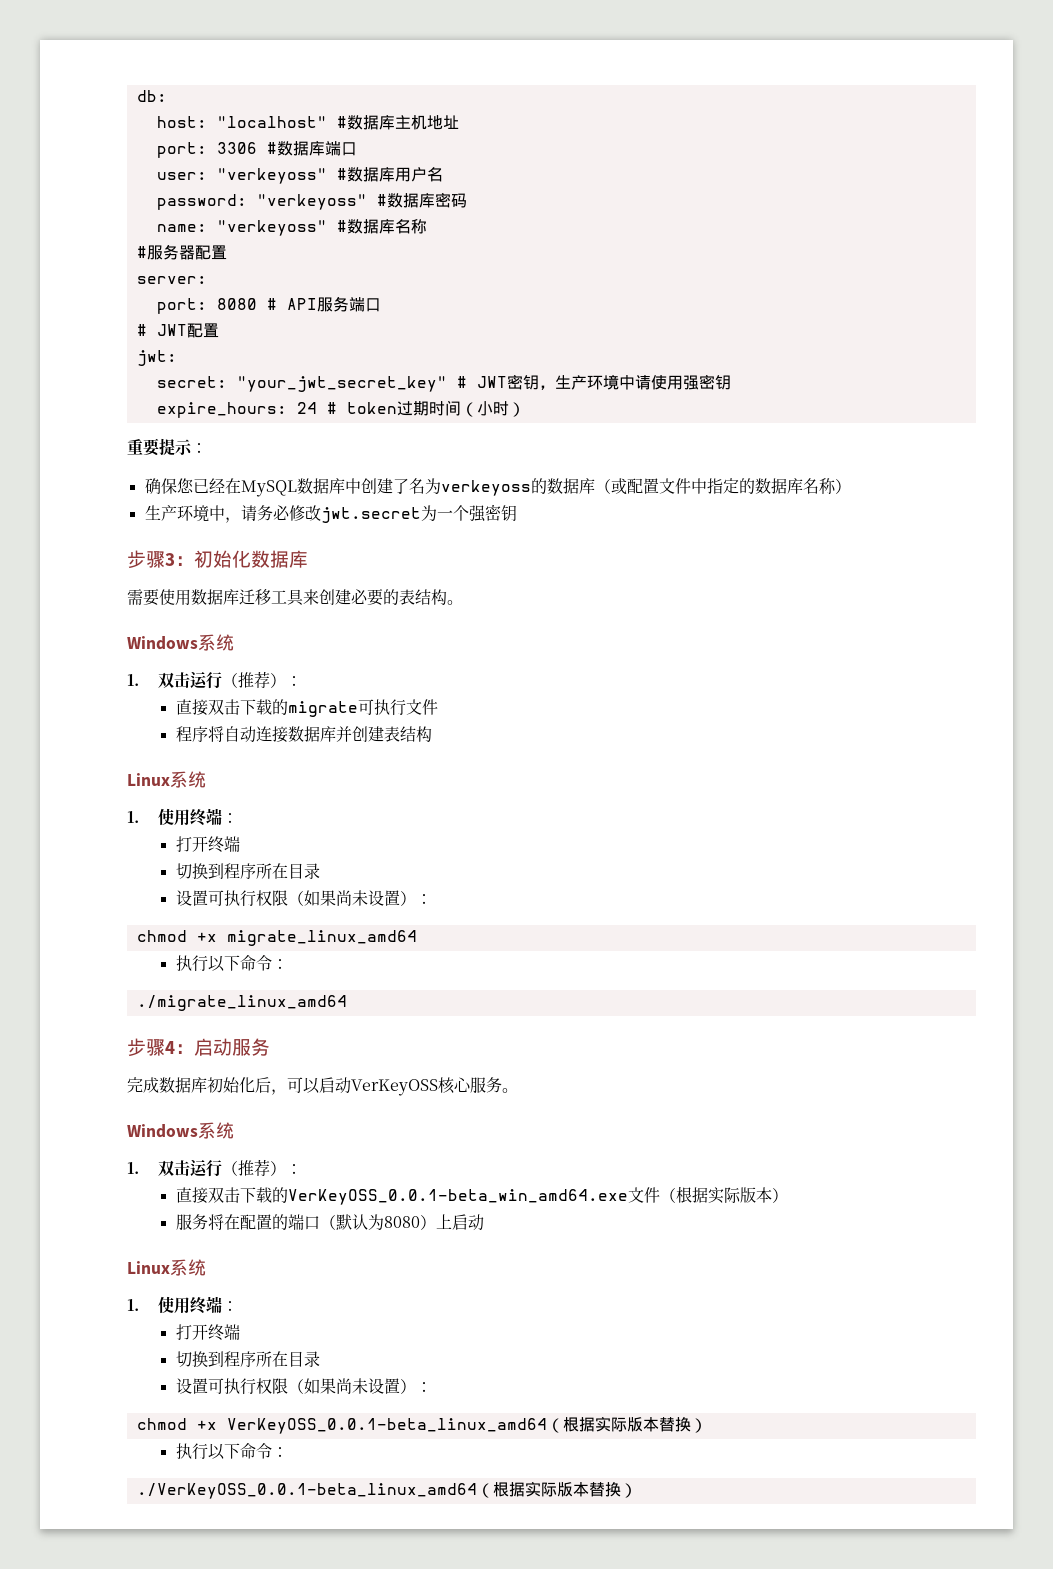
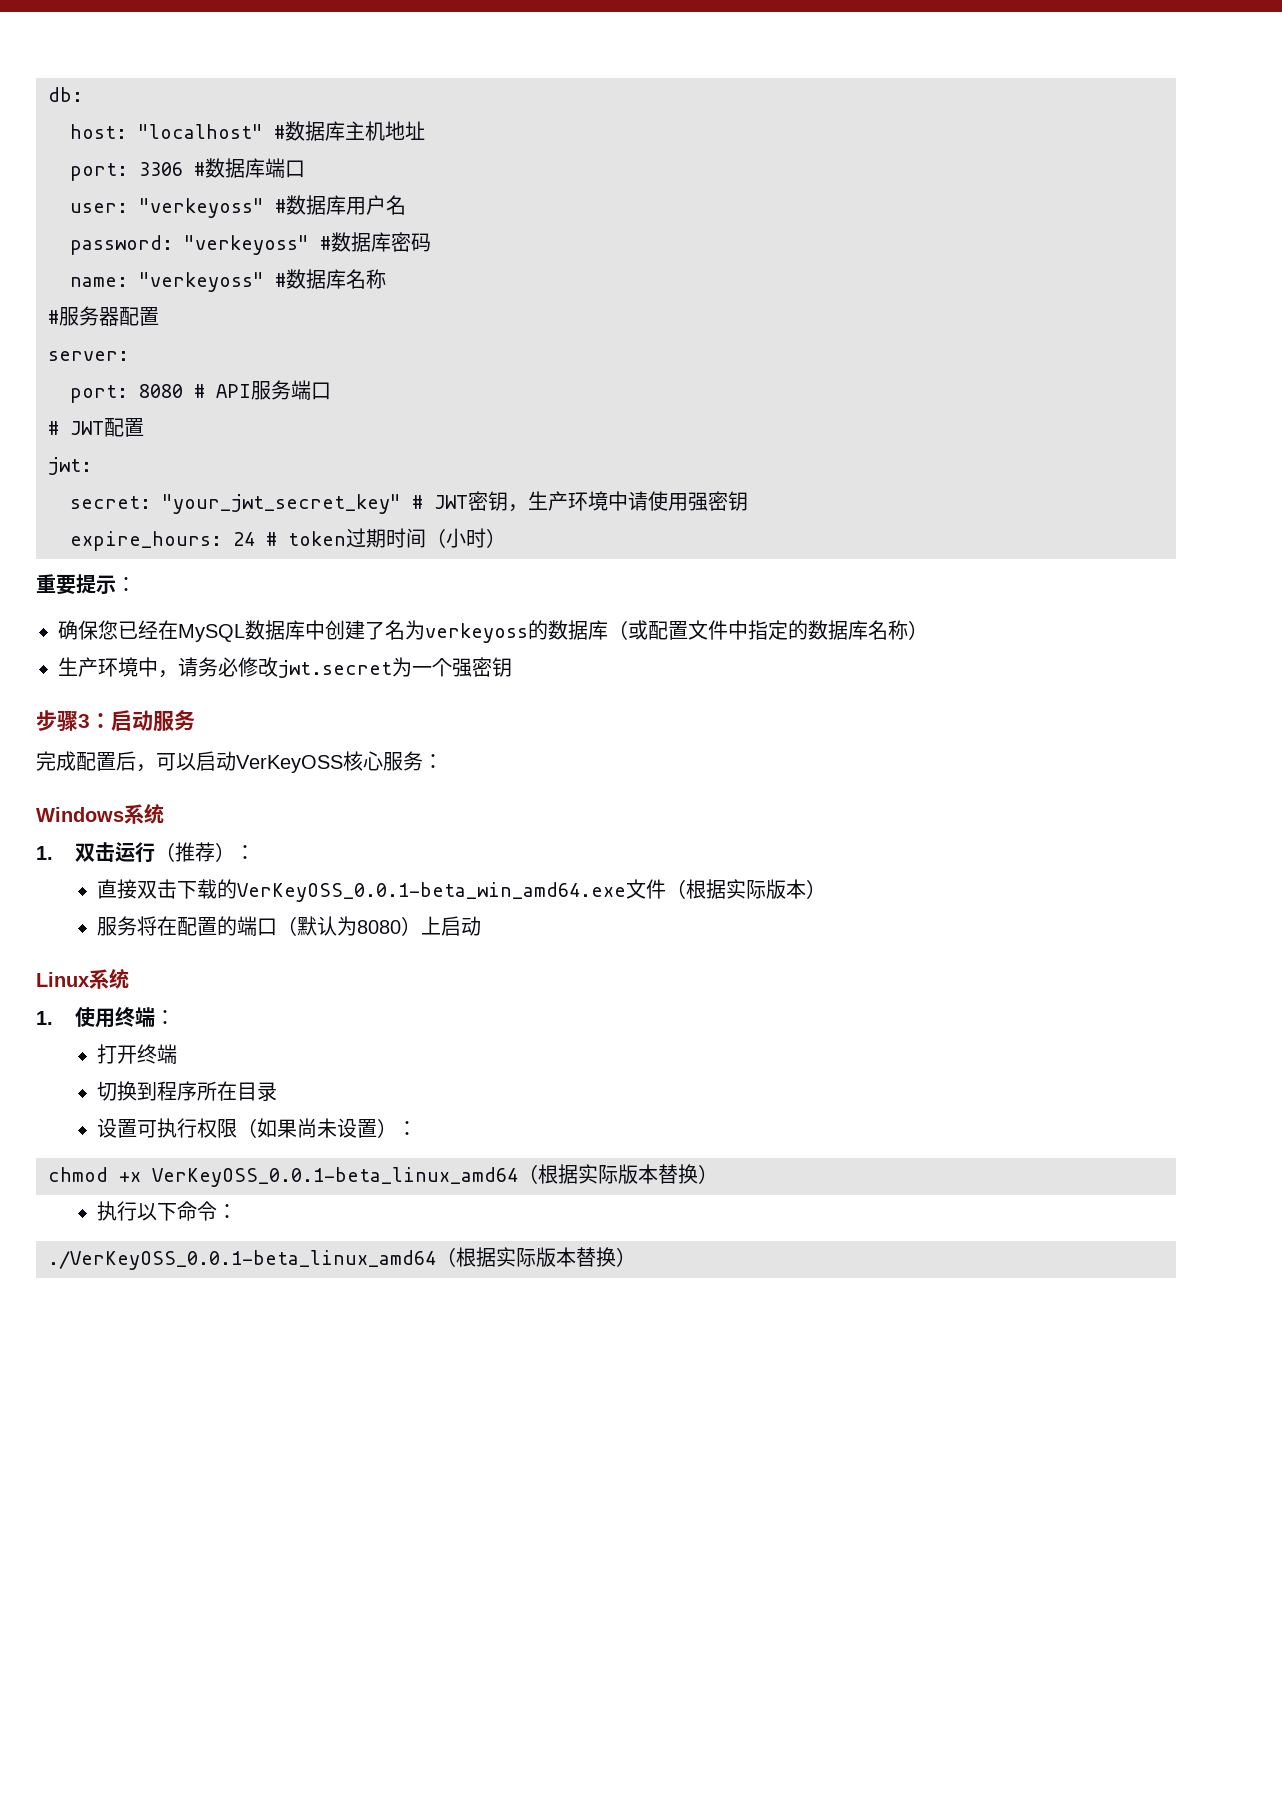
[194,550,308,568] [127,589,463,606] [127,634,234,651] [127,671,303,689] [175,699,438,717] [175,726,432,743] [127,771,206,788] [127,808,239,826] [175,836,240,853] [175,863,320,880] [175,890,432,907] [136,930,417,946] [175,955,288,972] [136,995,347,1011] [127,1038,194,1057] 初始化数据库 // 需要使用数据库迁移工具来创建必要的表结构。 // Windows系统 // 1.双击运行（推荐）： // 直接双击下载的migrate可执行文件 // 程序将自动连接数据库并创建表结构 // Linux系统 // 1.使用终端： // 打开终端 // 切换到程序所在目录 // 设置可执行权限（如果尚未设置）： // chmod +x migrate_linux_amd64 // 执行以下命令： // ./migrate_linux_amd64 // 步骤4： -> (111, 720) none
[159,1077,255,1093] 数据库初始化 -> [76,752,116,771] 配置
[502,1088,518,1093] 。 -> [423,754,443,769] ：

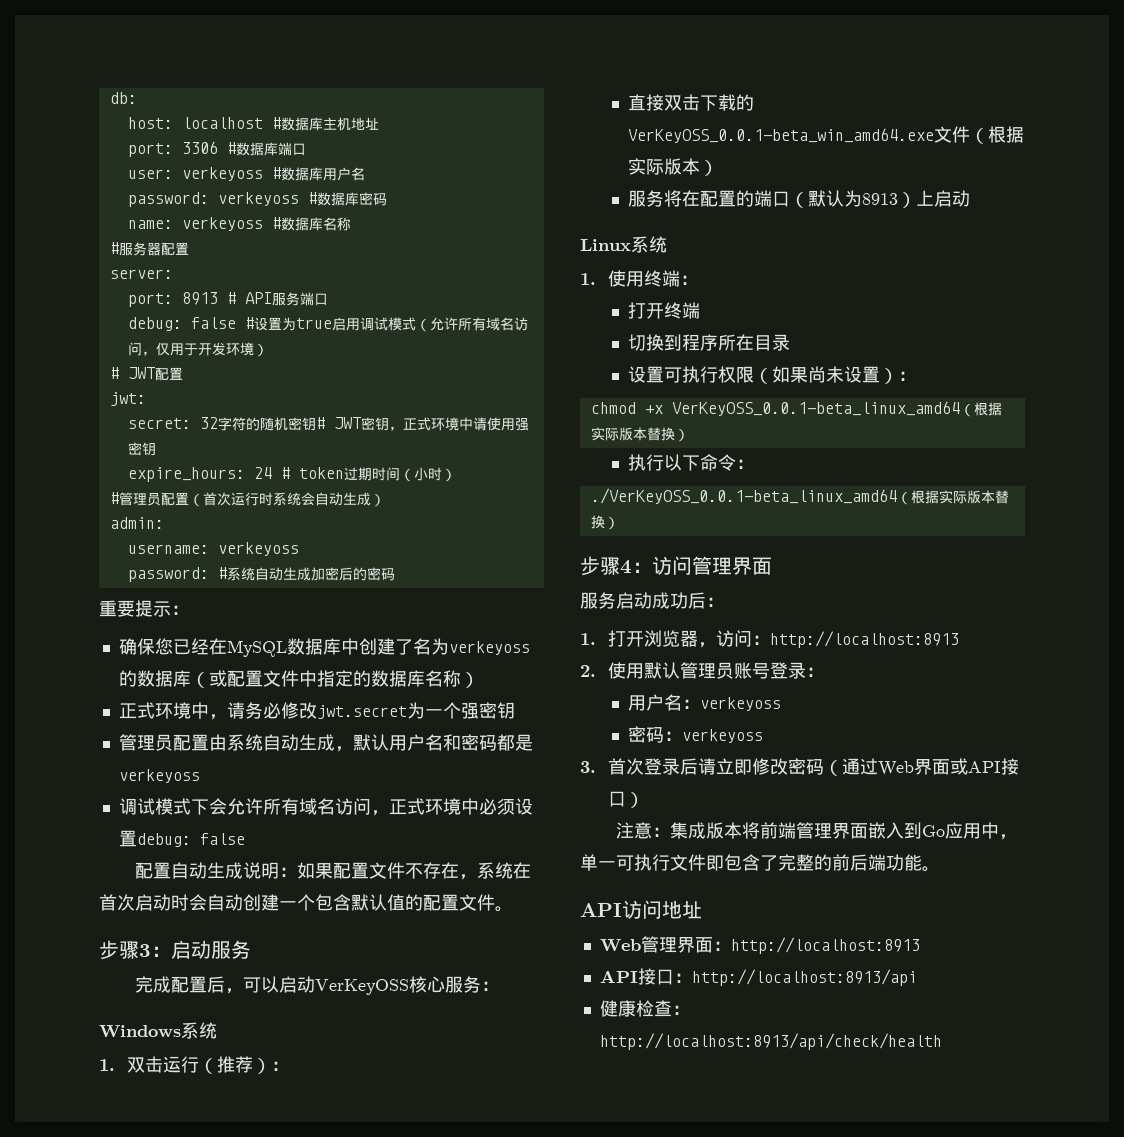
[138,124,263,139] "localhost" -> [181,117,263,129] localhost
[139,198,264,218] "verkeyoss" -> [181,167,263,181] verkeyoss
[184,235,309,255] "verkeyoss" -> [217,192,299,206] verkeyoss
[139,272,264,292] "verkeyoss" -> [181,217,263,231] verkeyoss
[139,384,183,398] 8080 -> [181,292,218,305] 8913
(331, 391) none -> [127,317,528,332] [127,342,268,357] // debug: false #设置为true启用调试模式（允许所有域名访问，仅用于开发环境）
[162,494,401,514] "your_jwt_secret_key" -> [199,417,316,431] 32字符的随机密钥
[528,491,568,511] 生产 -> [402,417,431,431] 正式
(506, 538) none -> [109,492,385,507] [109,517,164,529] [127,542,299,556] [127,567,395,582] // #管理员配置（首次运行时系统会自动生成） // admin: // username: verkeyoss // password: #系统自动生成加密后的密码
[58,657,98,677] 生产 -> [118,702,155,719] 正式
(512, 667) none -> [118,734,533,752] [118,769,200,783] [118,798,533,816] [118,830,245,847] [134,862,531,880] [99,894,513,912] // 管理员配置由系统自动生成，默认用户名和密码都是verkeyoss // 调试模式下会允许所有域名访问，正式环境中必须设置debug: false // 配置自动生成说明：如果配置文件不存在，系统在首次启动时会自动创建一个包含默认值的配置文件。
[357,920,402,934] 8080 -> [861,193,898,205] 8913
(636, 1257) none -> [580,556,772,576] [580,592,724,609] [580,630,960,648] [580,662,825,679] [627,694,781,711] [627,726,763,743] [580,758,1020,776] [608,791,645,808] [615,822,1017,840] [580,854,940,872] [580,900,702,919] [599,936,920,954] [599,968,917,986] [599,1000,690,1017] [599,1033,942,1050] // 步骤4：访问管理界面 // 服务启动成功后： // 1.打开浏览器，访问：http://localhost:8913 // 2.使用默认管理员账号登录： // 用户名：verkeyoss // 密码：verkeyoss // 3.首次登录后请立即修改密码（通过Web界面或API接口） // 注意：集成版本将前端管理界面嵌入到Go应用中，单一可执行文件即包含了完整的前后端功能。 // API访问地址 // Web管理界面：http://localhost:8913 // API接口：http://localhost:8913/api // 健康检查：http://localhost:8913/api/check/health

